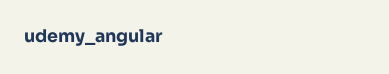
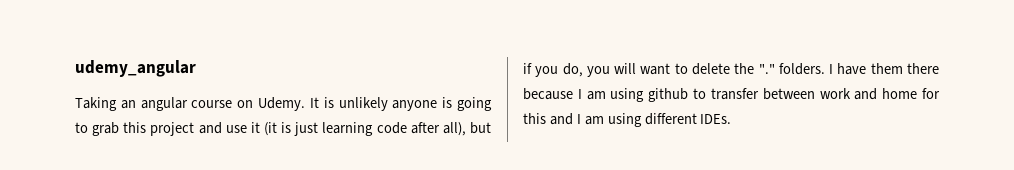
(163, 37) none -> [75,97,492,111] [75,122,492,136] [523,63,939,77] [523,88,940,102] [523,113,732,127] // Taking an angular course on Udemy. It is unlikely anyone is going to grab this project and use it (it is just learning code after all), but if you do, you will want to delete the "." folders. I have them there because I am using github to transfer between work and home for this and I am using different IDEs.

